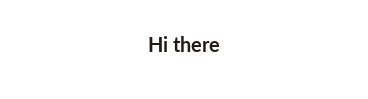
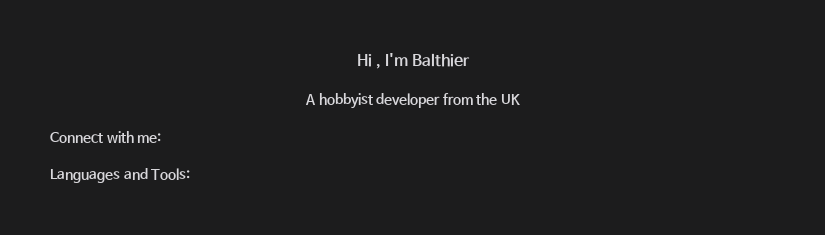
[173,36,221,52] there -> [375,53,471,69] [304,93,521,109] [50,131,162,143] [50,168,191,183] , I'm Balthier // A hobbyist developer from the UK // Connect with me: // Languages and Tools:

